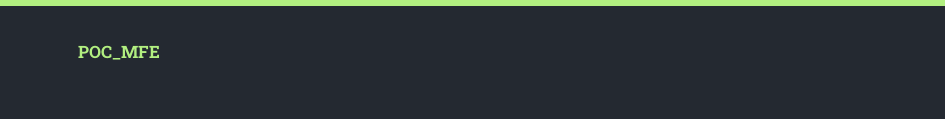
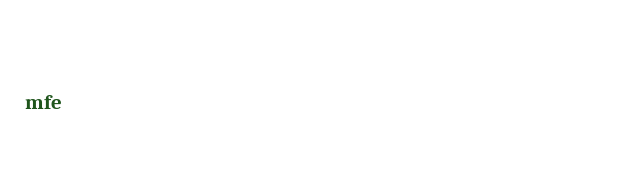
[78,45,160,60] POC_MFE -> [25,95,62,109] mfe

